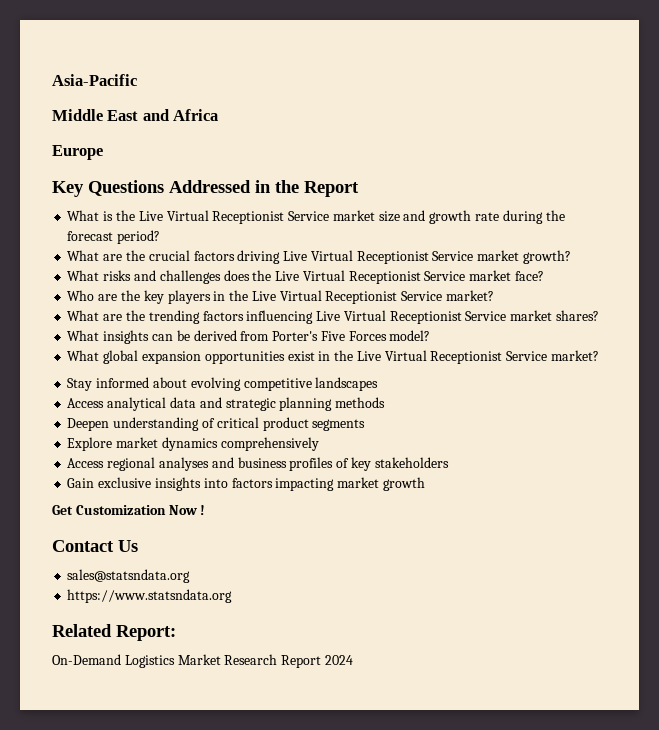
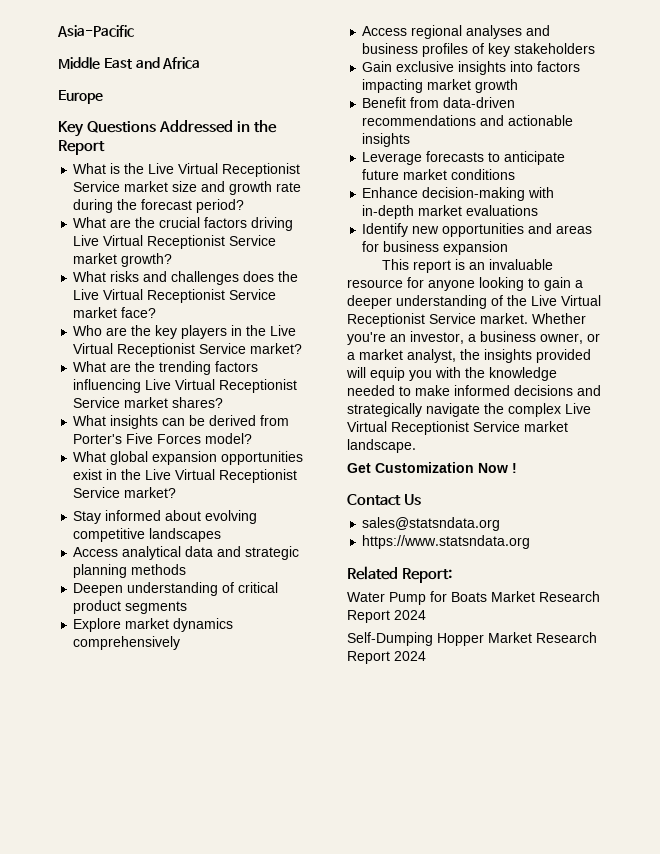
(425, 484) none -> [362,97,516,108] [362,115,574,126] [362,133,411,147] [362,151,566,165] [362,169,516,180] [362,187,555,201] [362,205,539,219] [362,223,593,237] [362,241,509,255] [382,259,554,273] [347,277,583,291] [347,295,601,309] [347,313,586,327] [347,331,600,345] [347,349,591,363] [346,367,557,381] [347,385,601,396] [347,403,591,417] [347,421,568,435] [347,439,416,453] // Benefit from data-driven recommendations and actionable insights // Leverage forecasts to anticipate future market conditions // Enhance decision-making with in-depth market evaluations // Identify new opportunities and areas for business expansion // This report is an invaluable resource for anyone looking to gain a deeper understanding of the Live Virtual Receptionist Service market. Whether you're an investor, a business owner, or a market analyst, the insights provided will equip you with the knowledge needed to make informed decisions and strategically navigate the complex Live Virtual Receptionist Service market landscape.
[52,654,353,668] On-Demand Logistics Market Research Report 2024 -> [347,591,600,605] [347,610,426,623] [347,632,597,646] [347,651,426,664] Water Pump for Boats Market Research Report 2024 // Self-Dumping Hopper Market Research Report 2024

